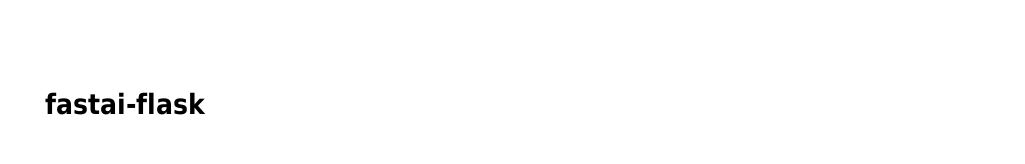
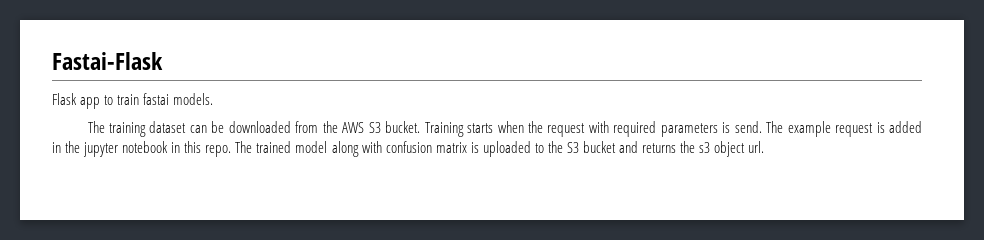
[45,92,206,115] fastai-flask -> [52,52,163,70] [52,93,214,109] [87,121,923,137] [52,141,765,157] Fastai-Flask // Flask app to train fastai models. // The training dataset can be downloaded from the AWS S3 bucket. Training starts when the request with required parameters is send. The example request is added in the jupyter notebook in this repo. The trained model along with confusion matrix is uploaded to the S3 bucket and returns the s3 object url.

